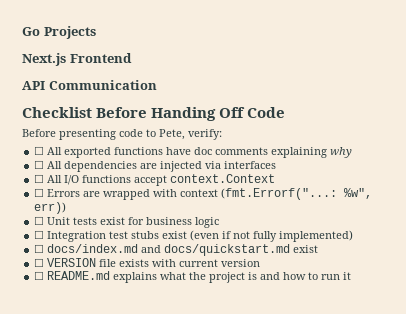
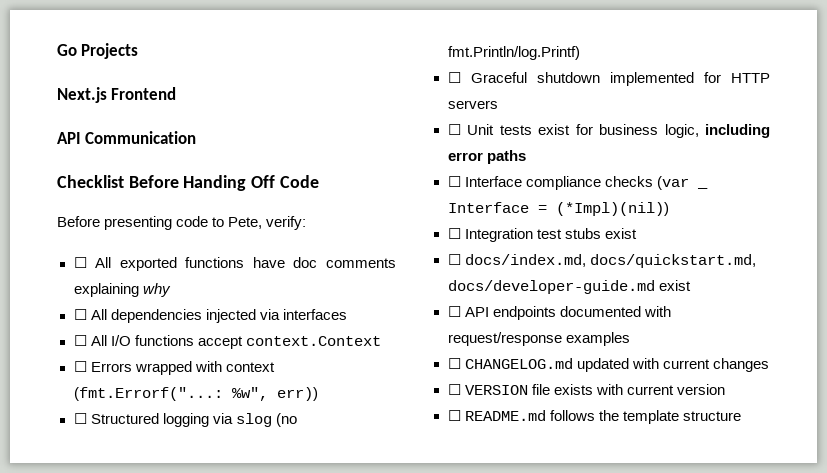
[140,163,158,169] are -> (202, 316) none
[83,191,101,197] are -> (132, 367) none
(67, 208) none -> [73,413,297,427] [447,46,580,60] [447,72,770,86] [447,100,498,109] // ☐ Structured logging via slog (no fmt.Println/log.Printf) // ☐ Graceful shutdown implemented for HTTP servers
[195,217,220,228] logic -> [664,124,770,138] [447,150,526,164] [447,176,708,190] [447,202,669,216] logic, including error paths // ☐ Interface compliance checks (var _ Interface = (*Impl)(nil))
[190,230,354,242] [34,244,319,256] (even if not fully implemented) // ☐ docs/index.md and docs/quickstart.md exist -> [447,254,756,268] [447,280,691,294] [447,306,671,320] [447,332,630,346] [447,358,769,372] // ☐ docs/index.md, docs/quickstart.md, docs/developer-guide.md exist // ☐ API endpoints documented with request/response examples // ☐ CHANGELOG.md updated with current changes
[113,272,352,283] explains what the project is and how to run it -> [549,410,741,424] follows the template structure

